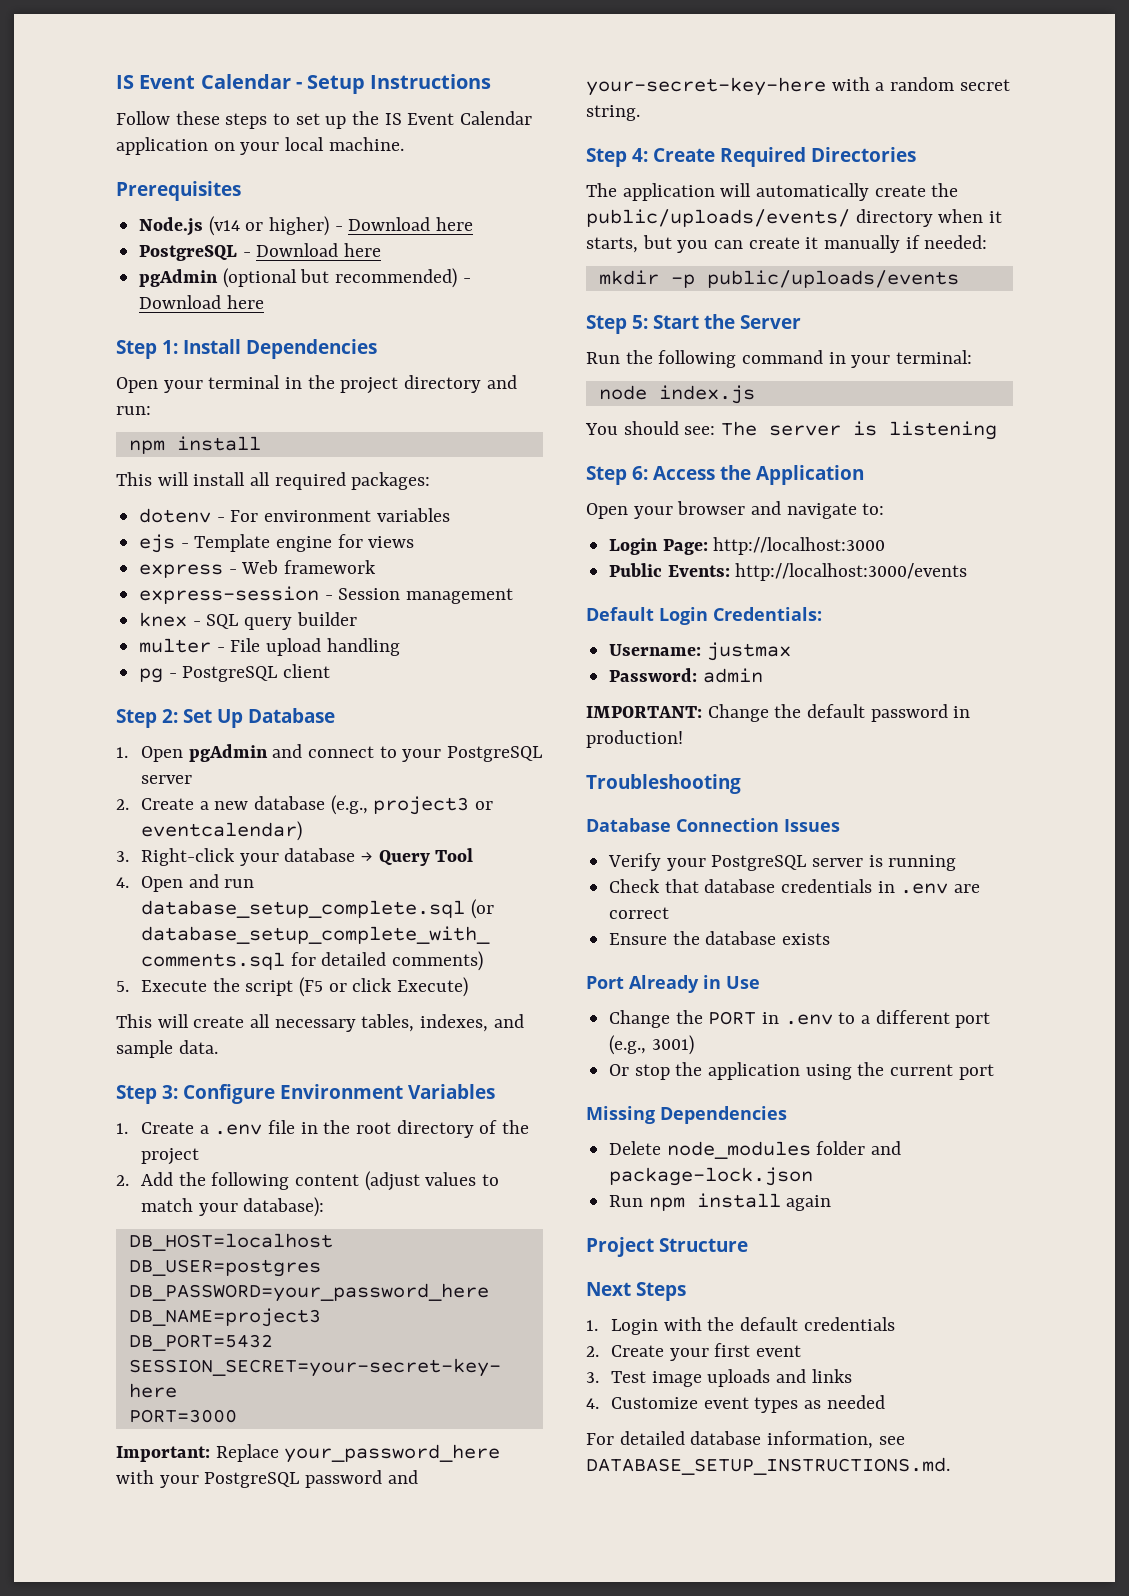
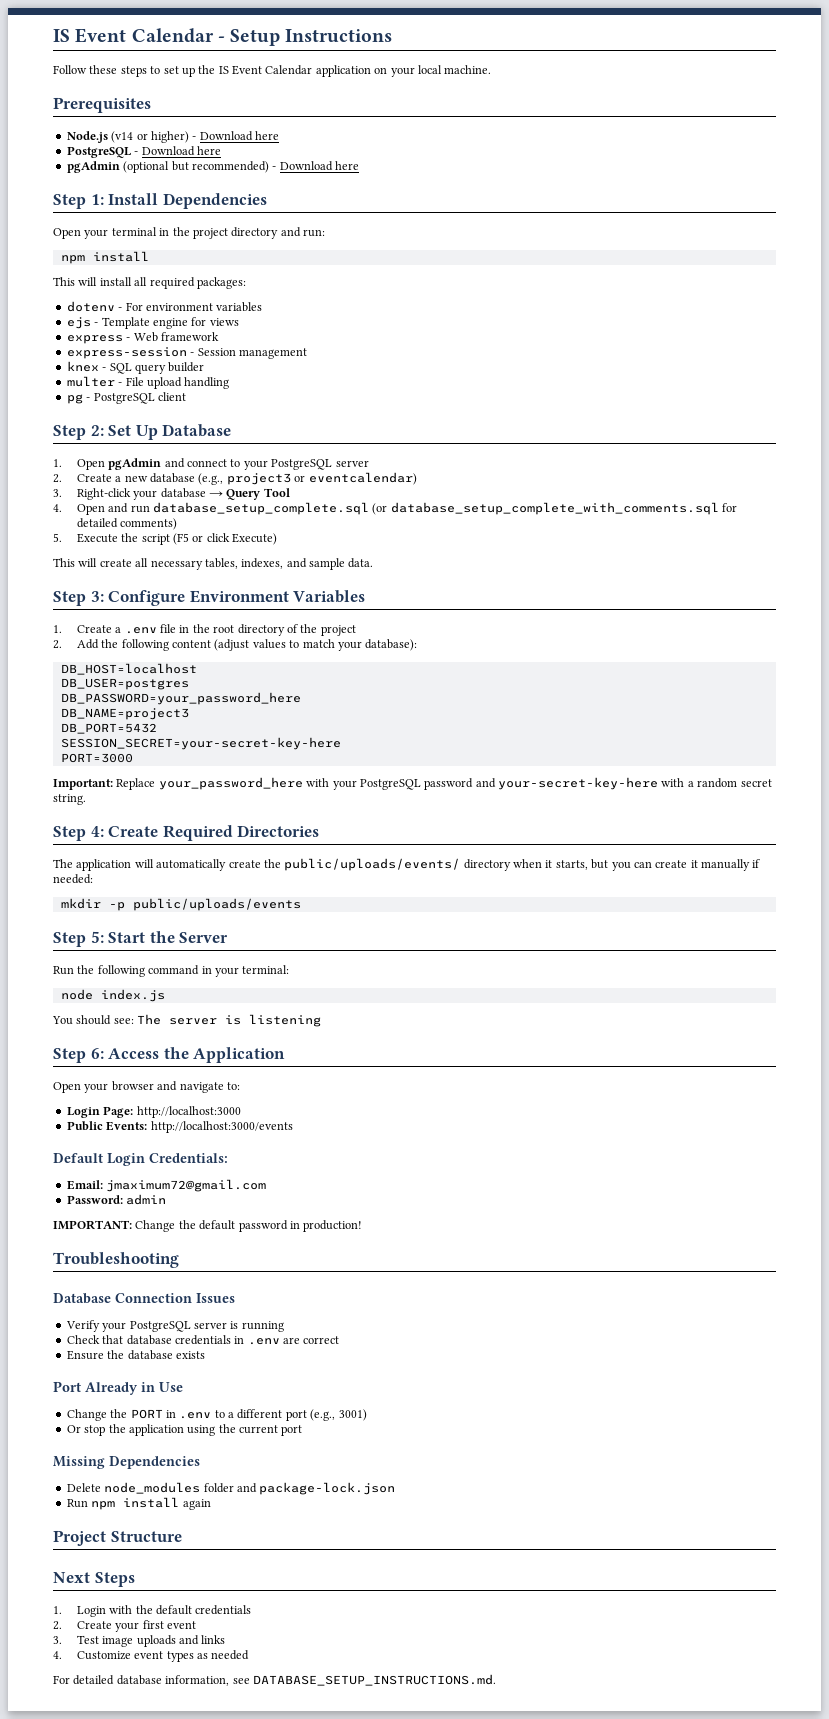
[609,642,791,661] Username: justmax -> [66,1179,267,1192] Email: jmaximum72@gmail.com

